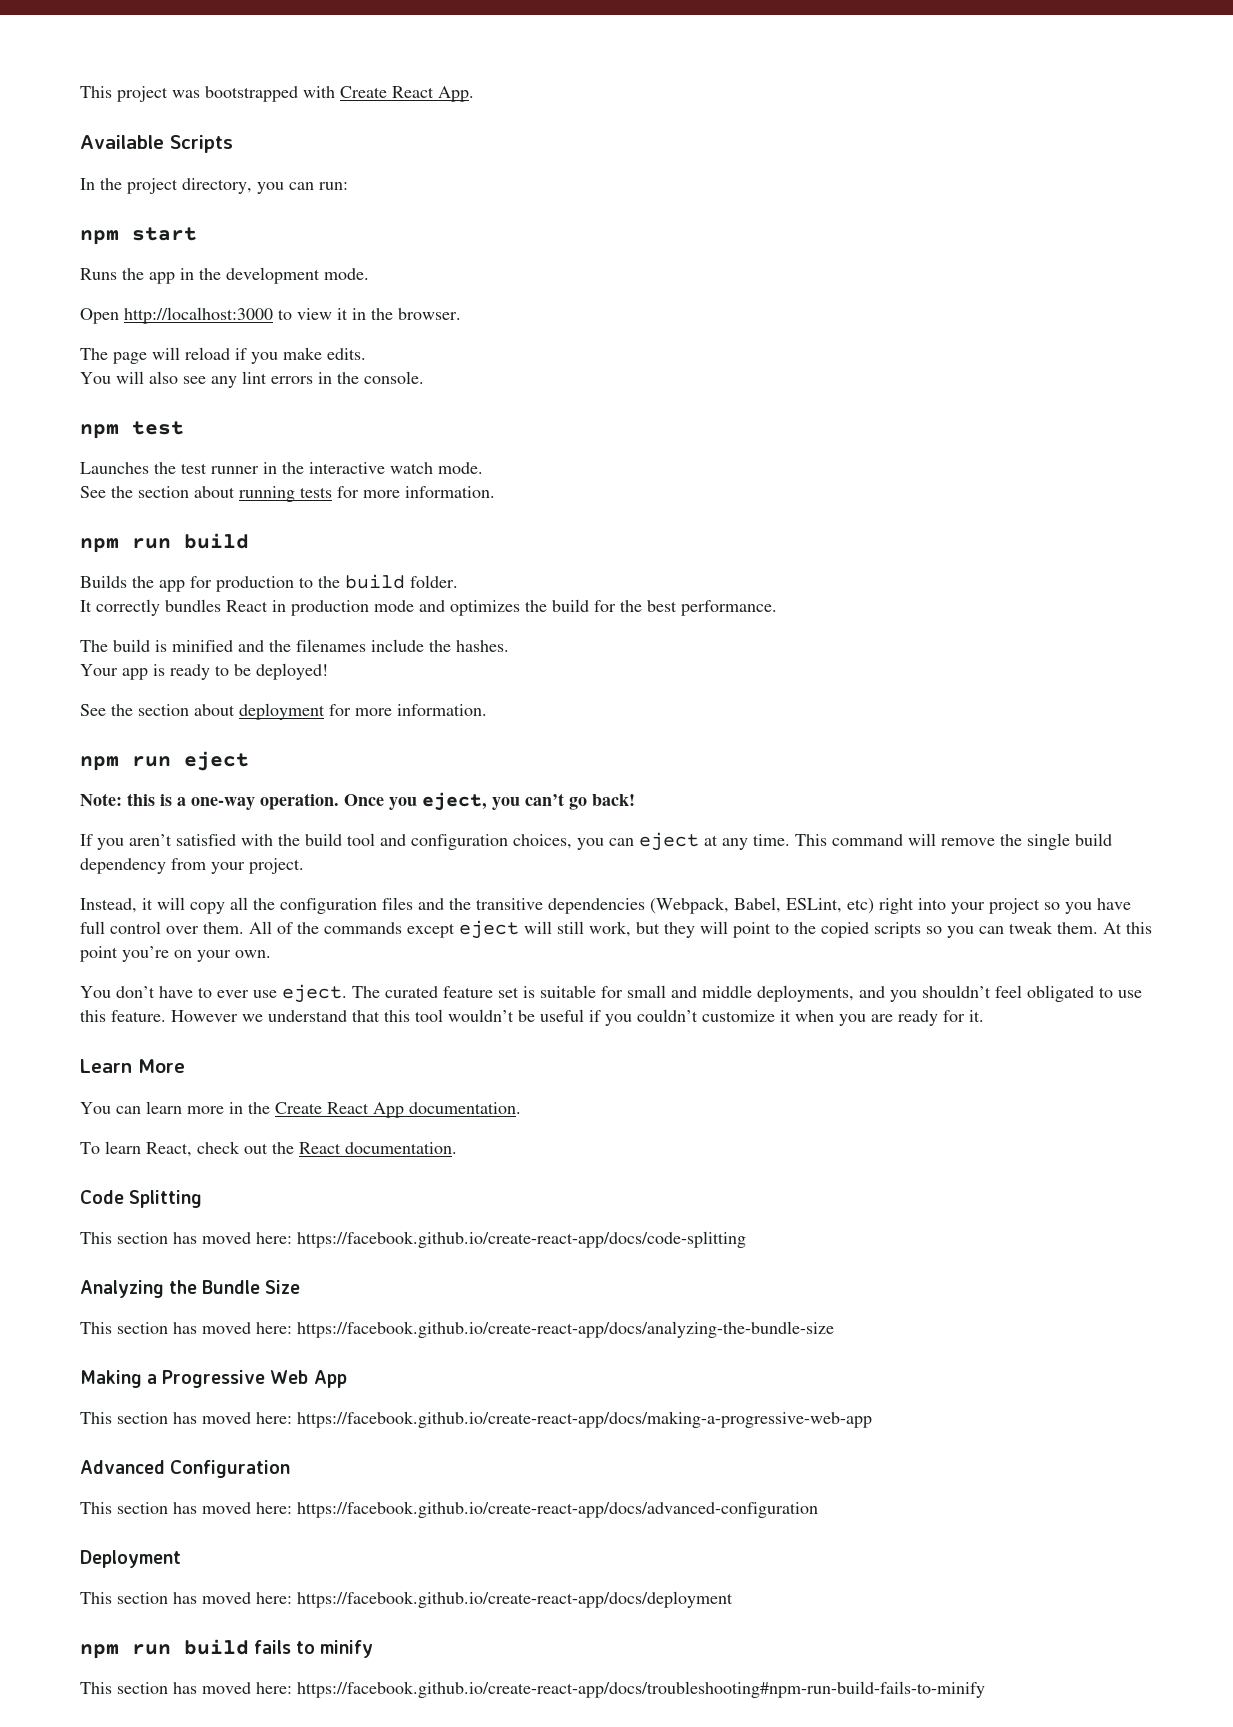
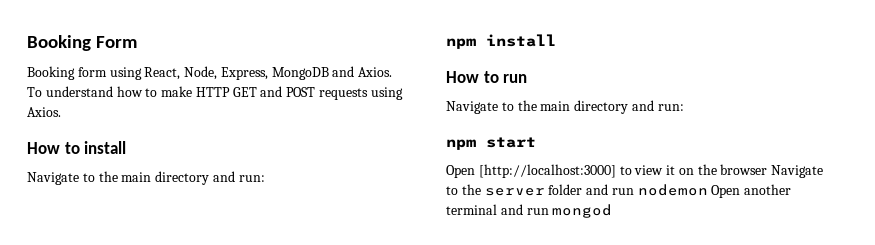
[80,86,474,102] [80,135,233,153] [80,178,348,194] [80,227,197,245] [80,267,369,284] [80,307,273,324] This project was bootstrapped with Create React App. // Available Scripts // In the project directory, you can run: // npm start // Runs the app in the development mode. // Open http://localhost:3000 -> [27,35,137,51] [27,66,393,80] [27,86,403,100] [27,107,61,117] [27,141,127,154] [27,171,265,185] [446,34,556,49] [446,71,528,83] [446,100,684,114] [446,137,536,150] [446,164,616,178] Booking Form // Booking form using React, Node, Express, MongoDB and Axios. To understand how to make HTTP GET and POST requests using Axios. // How to install // Navigate to the main directory and run: // npm install // How to run // Navigate to the main directory and run: // npm start // Open [http://localhost:3000]
[352,308,461,320] [80,347,366,364] [80,371,424,388] [80,421,184,439] [80,462,483,474] [80,486,495,502] [80,533,249,553] [80,574,458,592] [80,599,777,616] [80,639,509,652] [80,663,328,680] [80,703,487,720] [80,751,249,771] [80,792,635,811] [80,832,1112,851] [80,858,304,874] [80,897,1131,914] [80,920,1152,939] [80,946,271,962] [80,984,1142,1003] [80,1009,984,1026] [80,1059,185,1073] [80,1101,521,1118] [80,1141,457,1157] [80,1190,203,1208] [80,1231,746,1248] [80,1280,301,1298] [80,1321,834,1338] [80,1370,347,1388] [80,1411,872,1428] [80,1460,291,1478] [80,1501,818,1518] [80,1550,181,1568] [80,1591,733,1608] [80,1639,374,1659] [80,1681,985,1698] in the browser. // The page will reload if you make edits. // You will also see any lint errors in the console. // npm test // Launches the test runner in the interactive watch mode. // See the section about running tests for more information. // npm run build // Builds the app for production to the build folder. // It correctly bundles React in production mode and optimizes the build for the best performance. // The build is minified and the filenames include the hashes. // Your app is ready to be deployed! // See the section about deployment for more information. // npm run eject // Note: this is a one-way operation. Once you eject, you can’t go back! // If you aren’t satisfied with the build tool and configuration choices, you can eject at any time. This command will remove the single build dependency from your project. // Instead, it will copy all the configuration files and the transitive dependencies (Webpack, Babel, ESLint, etc) right into your project so you have full control over them. All of the commands except eject will still work, but they will point to the copied scripts so you can tweak them. At this point you’re on your own. // You don’t have to ever use eject. The curated feature set is suitable for small and middle deployments, and you shouldn’t feel obligated to use this feature. However we understand that this tool wouldn’t be useful if you couldn’t customize it when you are ready for it. // Learn More // You can learn more in the Create React App documentation. // To learn React, check out the React documentation. // Code Splitting // This section has moved here: https://facebook.github.io/create-react-app/docs/code-splitting // Analyzing the Bundle Size // This section has moved here: https://facebook.github.io/create-react-app/docs/analyzing-the-bundle-size // Making a Progressive Web App // This section has moved here: https://facebook.github.io/create-react-app/docs/making-a-progressive-web-app // Advanced Configuration // This section has moved here: https://facebook.github.io/create-react-app/docs/advanced-configuration // Deployment // This section has moved here: https://facebook.github.io/create-react-app/docs/deployment // npm run build fails to minify // This section has moved here: https://facebook.github.io/create-react-app/docs/troubleshooting#npm-run-build-fails-to-minify -> [678,164,824,178] [446,184,792,198] [446,204,613,218] on the browser Navigate to the server folder and run nodemon Open another terminal and run mongod

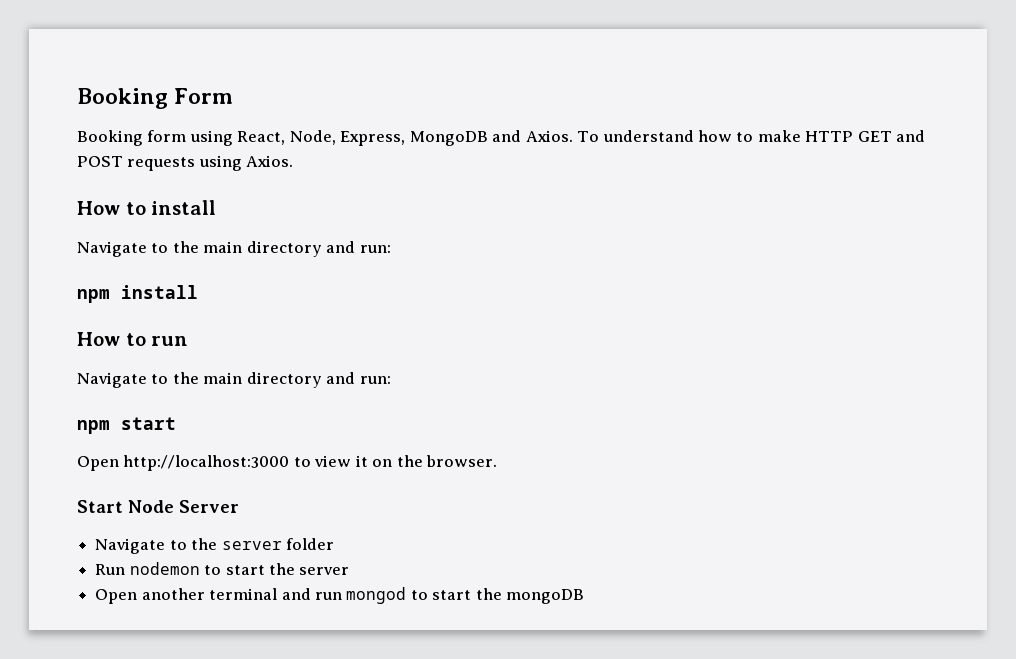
[478,164,616,178] [http://localhost:3000] -> [123,455,290,471] http://localhost:3000
[720,164,768,175] browser -> [426,455,498,467] [77,500,239,513] browser. // Start Node Server //
[586,184,708,196] and run nodemon -> [95,562,350,575] // Run nodemon to start the server //
(613, 211) none -> [410,588,585,604] to start the mongoDB

